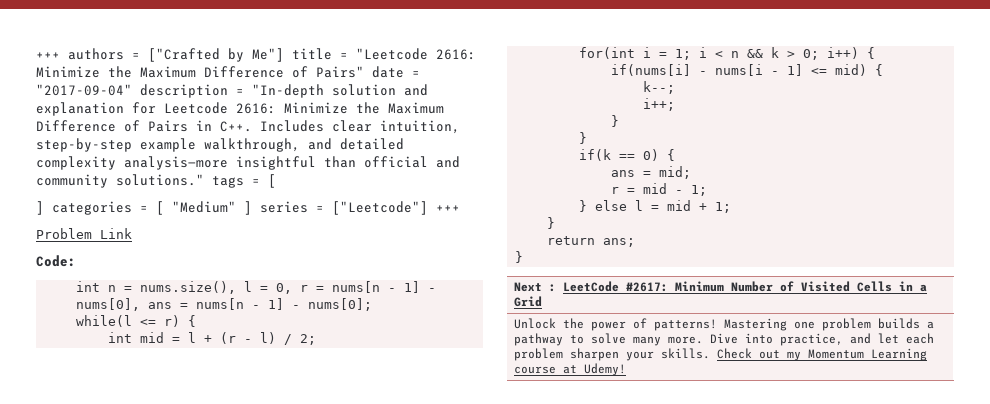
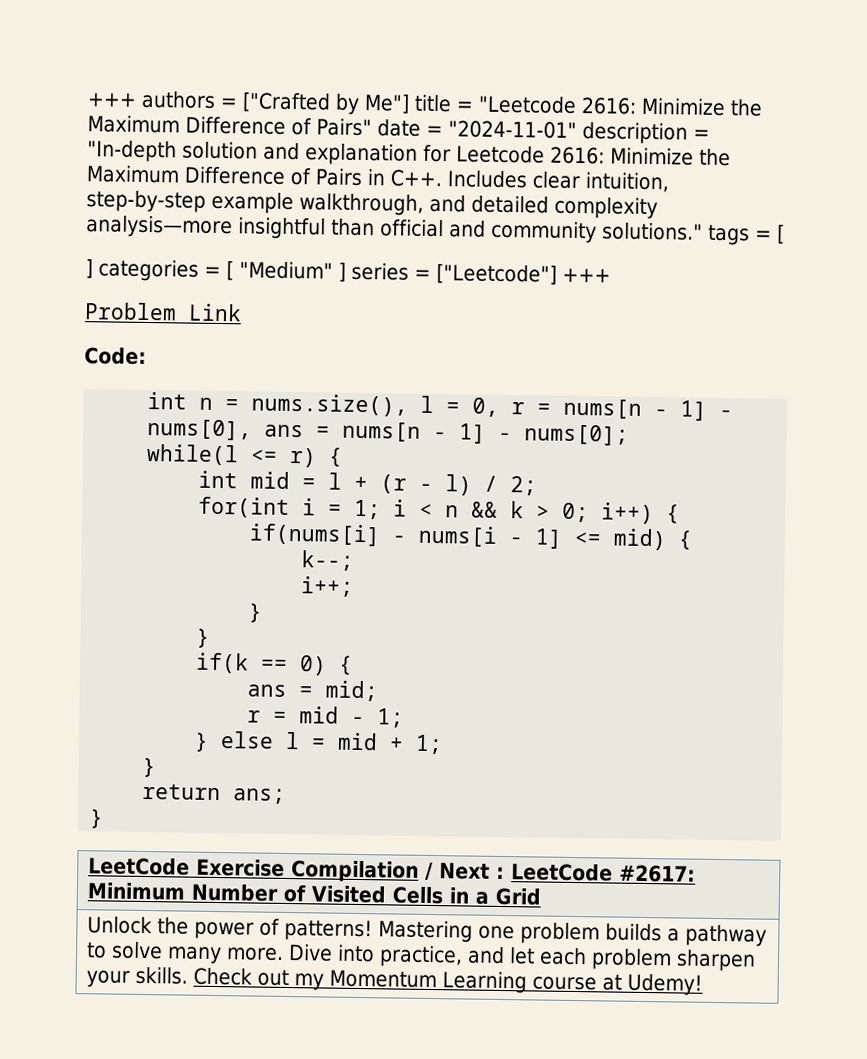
[36,84,132,96] "2017-09-04" -> [447,120,577,139] "2024-11-01"
(524, 257) none -> [88,857,434,883] LeetCode Exercise Compilation /

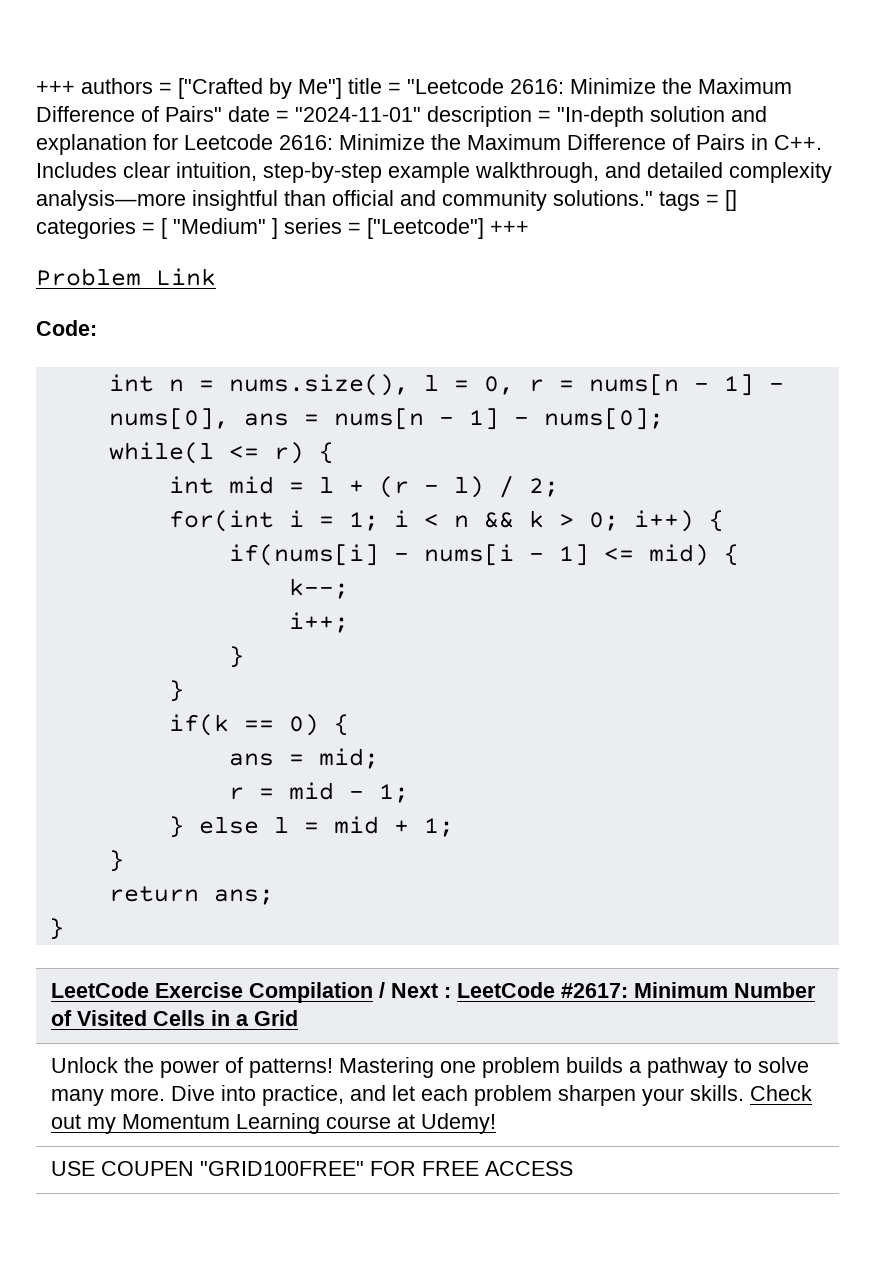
[777,224,785,244] [85,259,93,279] [ // ] -> [725,190,737,211] []
(704, 984) none -> [51,1161,574,1176] // USE COUPEN "GRID100FREE" FOR FREE ACCESS

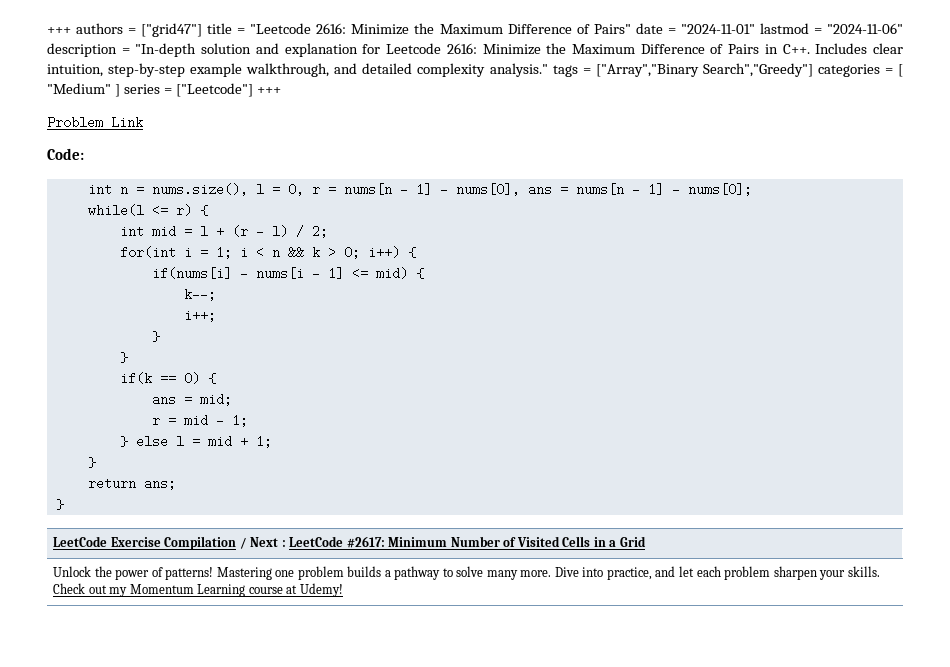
[178,78,342,99] ["Crafted by Me"] -> [141,23,203,37] ["grid47"]
(421, 114) none -> [759,23,904,34] lastmod = "2024-11-06"
[36,190,737,211] analysis—more insightful than official and community solutions." tags = [] -> [489,63,813,77] analysis." tags = ["Array","Binary Search","Greedy"]
[51,1161,574,1176] // USE COUPEN "GRID100FREE" FOR FREE ACCESS -> (343, 590) none

